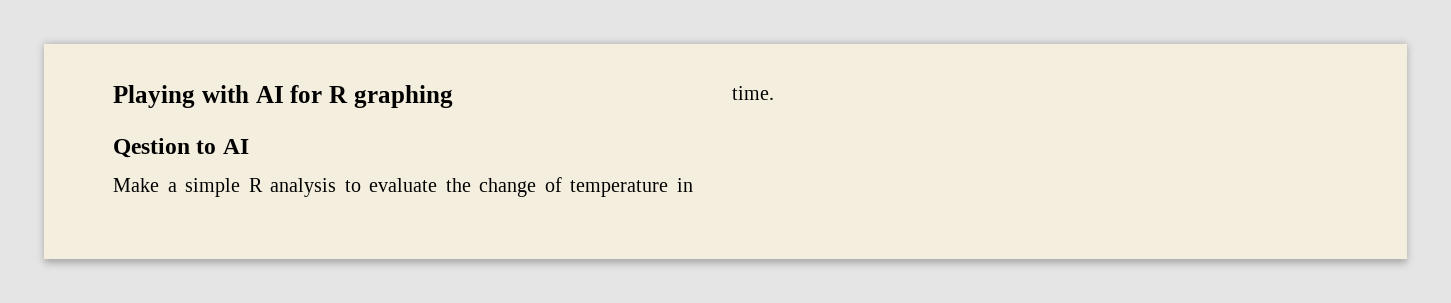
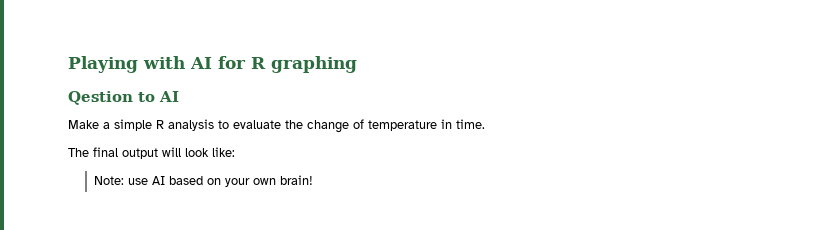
(774, 93) none -> [68,147,235,159] [93,175,313,187] // The final output will look like: // Note: use AI based on your own brain!

